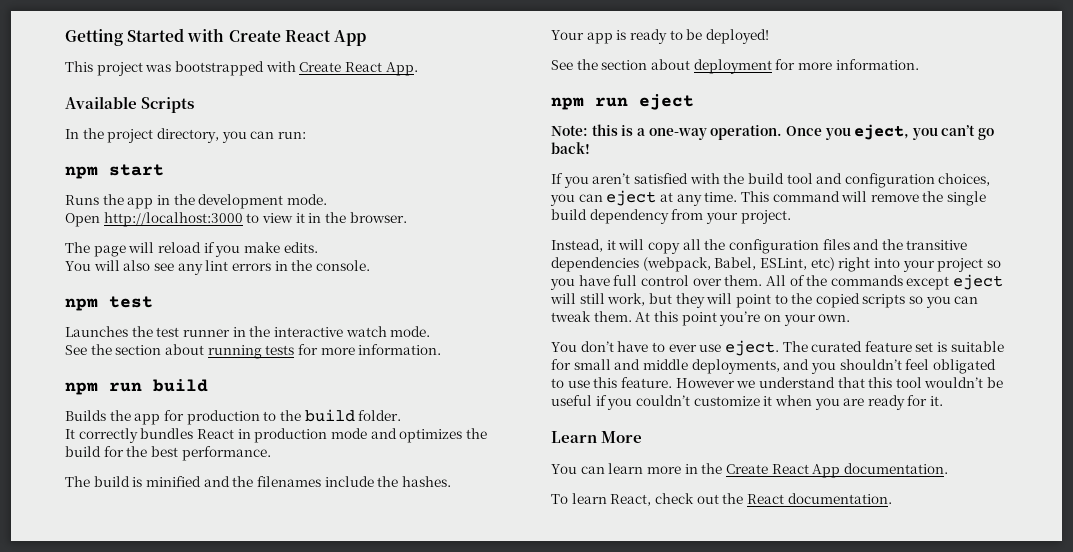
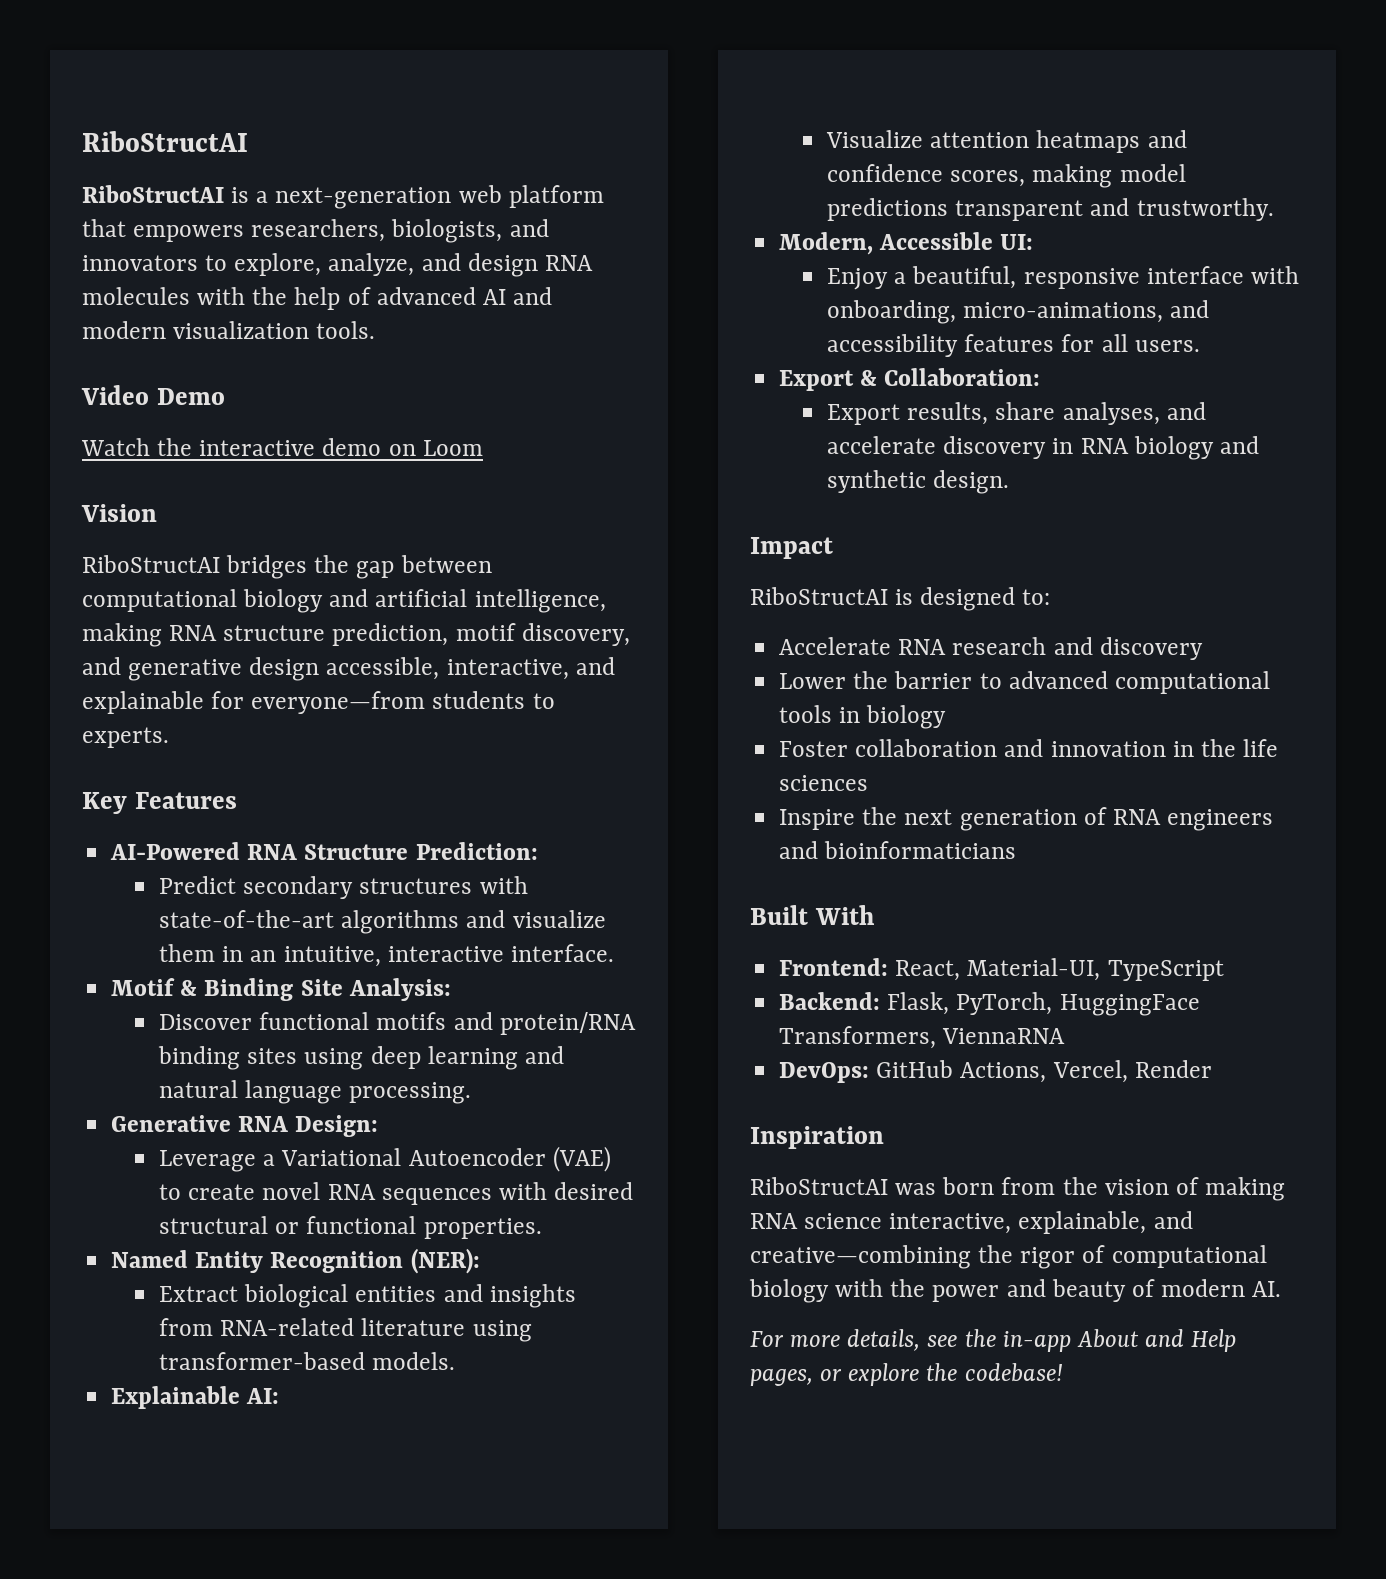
[65,28,366,46] [65,61,418,76] [65,96,195,113] [65,128,306,143] [65,164,164,179] [65,194,327,209] [65,212,407,227] [65,242,318,257] [65,260,370,275] [65,296,153,311] [65,326,431,337] [65,344,442,359] [65,379,208,395] [65,409,402,425] [65,428,487,443] [65,446,271,461] [65,476,451,487] [551,29,769,44] [551,59,919,74] [551,94,694,110] [551,124,995,140] [551,142,590,154] [551,173,991,188] [550,190,987,206] [551,209,791,224] [551,239,968,254] [551,257,1001,272] [550,274,1004,290] [550,293,979,308] [551,311,851,326] [551,340,1004,356] [551,359,996,374] [551,377,1004,388] [551,395,944,410] [551,431,643,443] [551,463,948,478] [551,493,892,506] Getting Started with Create React App // This project was bootstrapped with Create React App. // Available Scripts // In the project directory, you can run: // npm start // Runs the app in the development mode. // Open http://localhost:3000 to view it in the browser. // The page will reload if you make edits. // You will also see any lint errors in the console. // npm test // Launches the test runner in the interactive watch mode. // See the section about running tests for more information. // npm run build // Builds the app for production to the build folder. // It correctly bundles React in production mode and optimizes the build for the best performance. // The build is minified and the filenames include the hashes. // Your app is ready to be deployed! // See the section about deployment for more information. // npm run eject // Note: this is a one-way operation. Once you eject, you can’t go back! // If you aren’t satisfied with the build tool and configuration choices, you can eject at any time. This command will remove the single build dependency from your project. // Instead, it will copy all the configuration files and the transitive dependencies (webpack, Babel, ESLint, etc) right into your project so you have full control over them. All of the commands except eject will still work, but they will point to the copied scripts so you can tweak them. At this point you’re on your own. // You don’t have to ever use eject. The curated feature set is suitable for small and middle deployments, and you shouldn’t feel obligated to use this feature. However we understand that this tool wouldn’t be useful if you couldn’t customize it when you are ready for it. // Learn More // You can learn more in the Create React App documentation. // To learn React, check out the React documentation. -> [82,131,248,152] [82,185,604,209] [82,219,549,243] [82,253,593,277] [82,287,553,310] [82,321,376,339] [81,385,225,405] [81,438,483,456] [81,504,157,522] [82,555,492,579] [82,589,606,613] [82,623,630,647] [82,657,615,681] [82,691,555,714] [82,727,169,748] [82,792,237,814] [110,842,538,860] [159,876,528,899] [159,910,606,934] [159,944,614,967] [111,978,451,1001] [159,1012,636,1035] [158,1046,564,1070] [159,1080,472,1104] [111,1115,379,1137] [159,1146,611,1172] [159,1182,634,1205] [159,1216,542,1239] [111,1248,480,1274] [159,1284,576,1308] [159,1318,532,1342] [159,1352,456,1370] [111,1386,280,1409] [826,130,1187,153] [827,164,1186,188] [827,198,1274,221] [779,232,1034,255] [827,266,1299,290] [827,300,1210,324] [827,334,1200,357] [779,368,1041,391] [827,402,1206,425] [827,436,1259,460] [827,470,1010,494] [750,537,833,559] [750,587,1051,611] [779,637,1203,660] [779,671,1270,694] [779,705,947,729] [779,739,1279,757] [779,775,869,791] [779,807,1274,831] [779,841,1017,859] [750,905,875,925] [779,958,1224,981] [779,992,1200,1016] [779,1026,1066,1049] [779,1060,1212,1083] [750,1126,884,1149] [750,1177,1286,1201] [750,1211,1193,1234] [750,1245,1267,1269] [749,1279,1282,1303] [750,1329,1237,1352] [750,1363,1063,1386] RiboStructAI // RiboStructAI is a next-generation web platform that empowers researchers, biologists, and innovators to explore, analyze, and design RNA molecules with the help of advanced AI and modern visualization tools. // Video Demo // Watch the interactive demo on Loom // Vision // RiboStructAI bridges the gap between computational biology and artificial intelligence, making RNA structure prediction, motif discovery, and generative design accessible, interactive, and explainable for everyone—from students to experts. // Key Features // AI-Powered RNA Structure Prediction: // Predict secondary structures with state-of-the-art algorithms and visualize them in an intuitive, interactive interface. // Motif & Binding Site Analysis: // Discover functional motifs and protein/RNA binding sites using deep learning and natural language processing. // Generative RNA Design: // Leverage a Variational Autoencoder (VAE) to create novel RNA sequences with desired structural or functional properties. // Named Entity Recognition (NER): // Extract biological entities and insights from RNA-related literature using transformer-based models. // Explainable AI: // Visualize attention heatmaps and confidence scores, making model predictions transparent and trustworthy. // Modern, Accessible UI: // Enjoy a beautiful, responsive interface with onboarding, micro-animations, and accessibility features for all users. // Export & Collaboration: // Export results, share analyses, and accelerate discovery in RNA biology and synthetic design. // Impact // RiboStructAI is designed to: // Accelerate RNA research and discovery // Lower the barrier to advanced computational tools in biology // Foster collaboration and innovation in the life sciences // Inspire the next generation of RNA engineers and bioinformaticians // Built With // Frontend: React, Material-UI, TypeScript // Backend: Flask, PyTorch, HuggingFace Transformers, ViennaRNA // DevOps: GitHub Actions, Vercel, Render // Inspiration // RiboStructAI was born from the vision of making RNA science interactive, explainable, and creative—combining the rigor of computational biology with the power and beauty of modern AI. // For more details, see the in-app About and Help pages, or explore the codebase!

